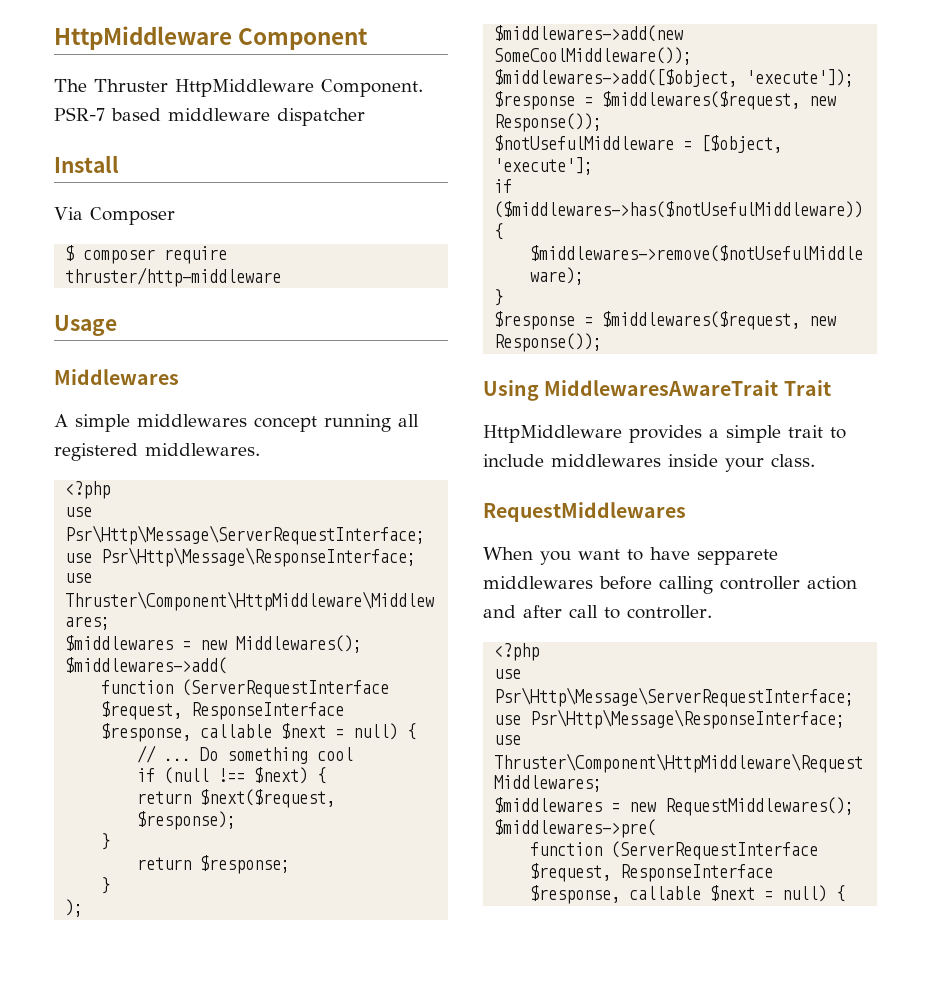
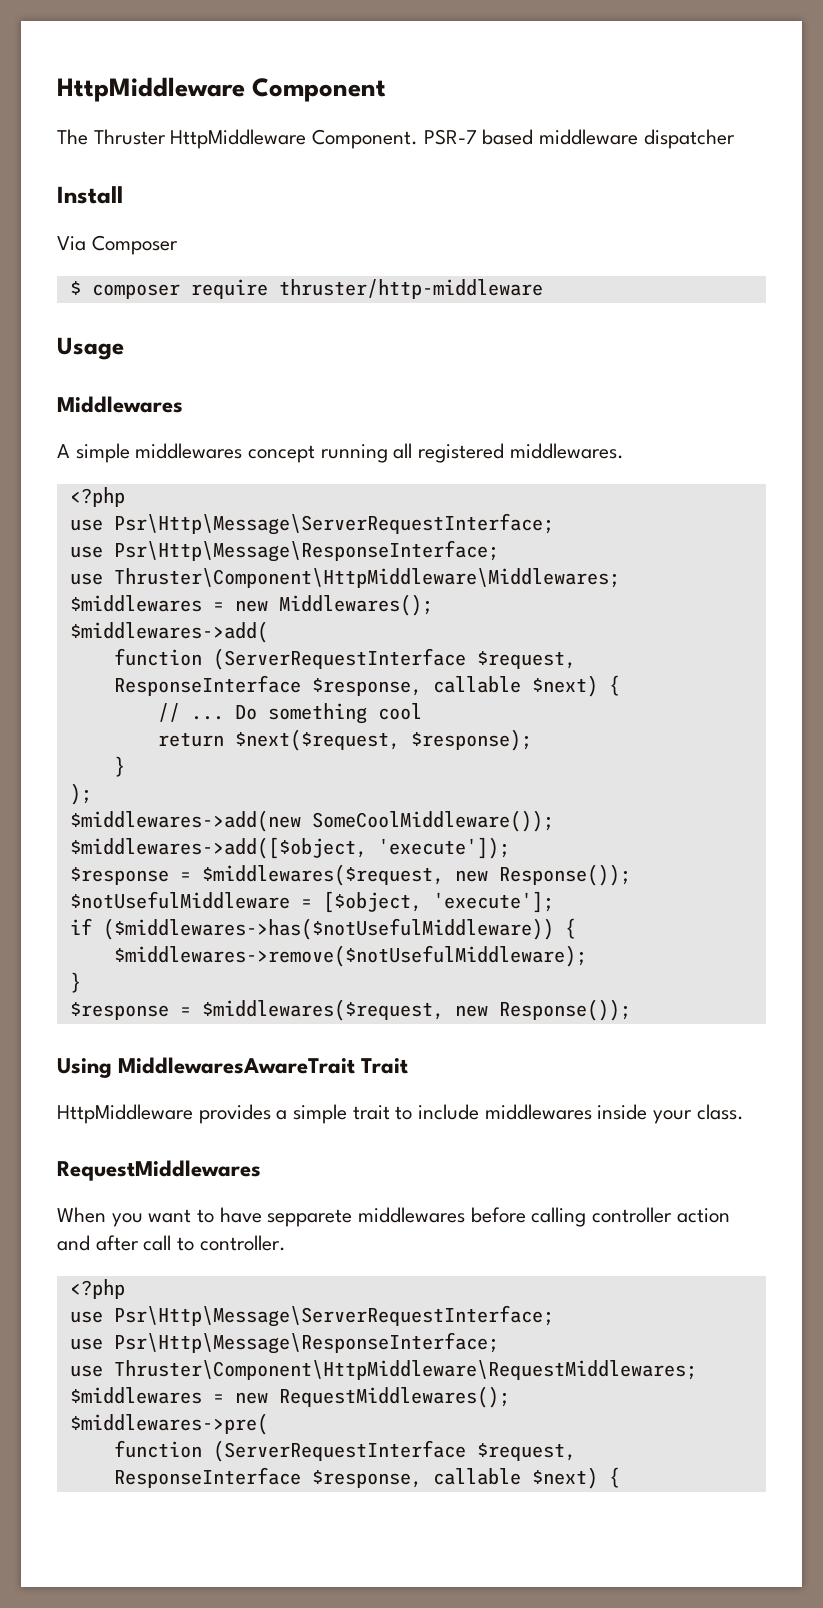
[281,723,399,740] $next = null) -> [531,675,598,697] $next)
[137,767,327,784] // if (null !== $next) { -> (422, 711) none
[137,855,291,874] [101,877,111,894] // return $response; // } -> (125, 766) none
[710,885,828,902] $next = null) -> [531,1467,598,1489] $next)

